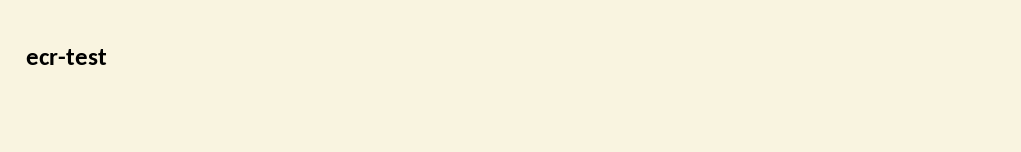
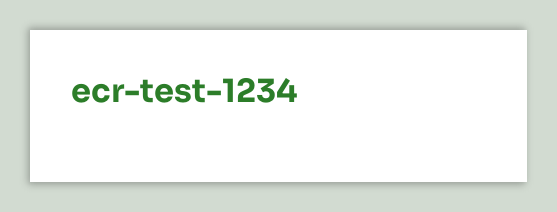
[26,49,107,65] ecr-test -> [71,77,298,103] ecr-test-1234

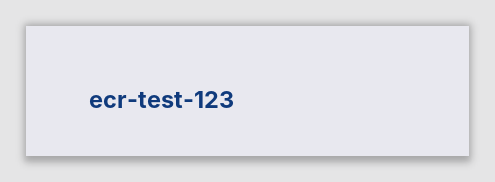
[71,77,298,103] ecr-test-1234 -> [89,91,234,108] ecr-test-123

